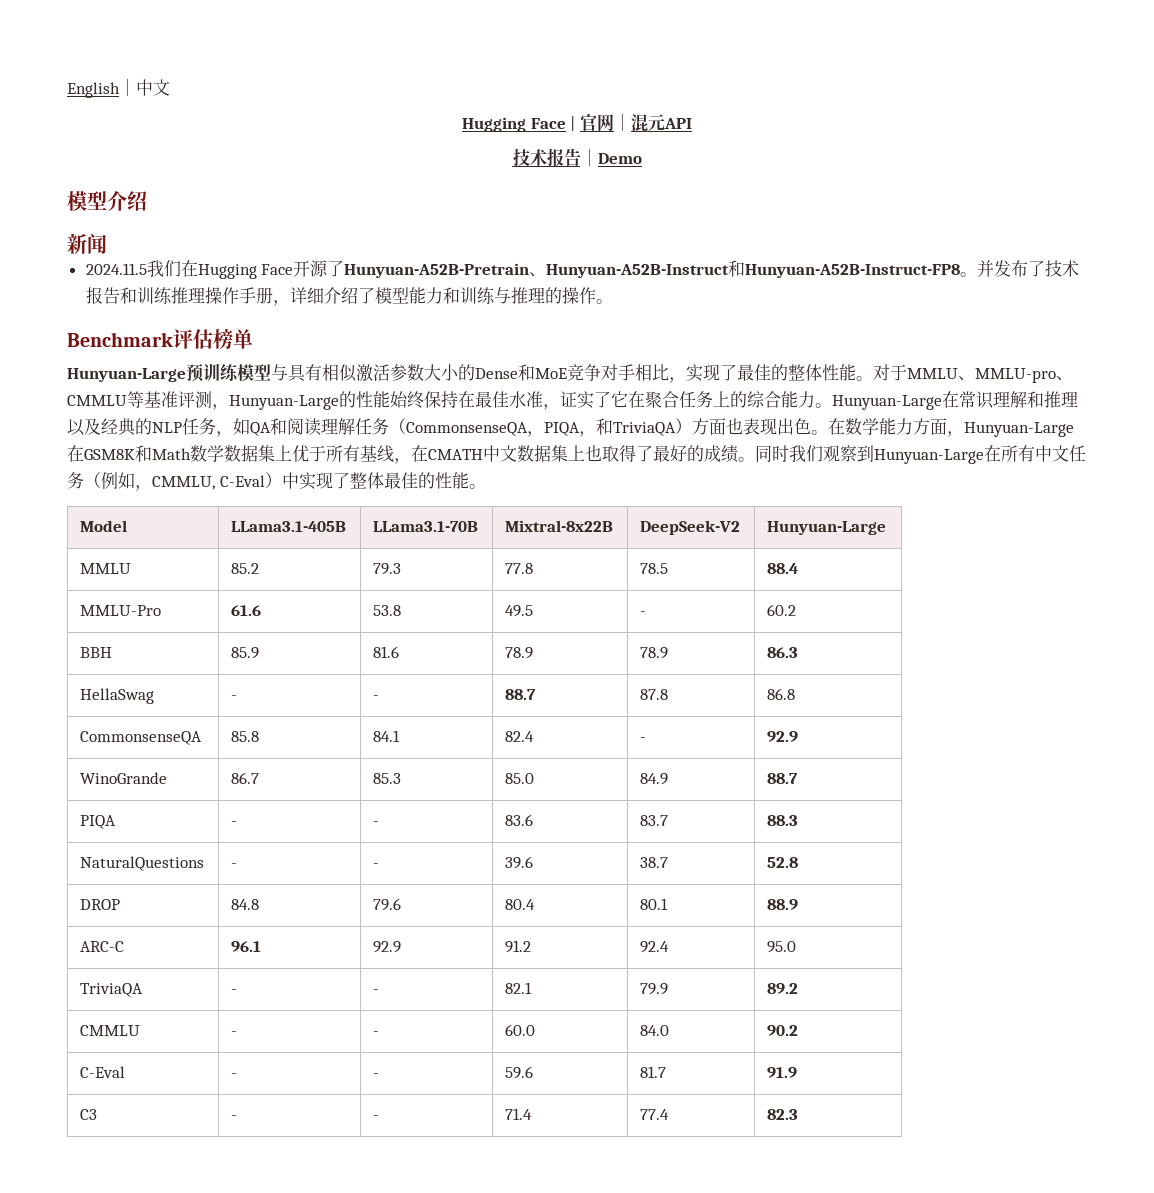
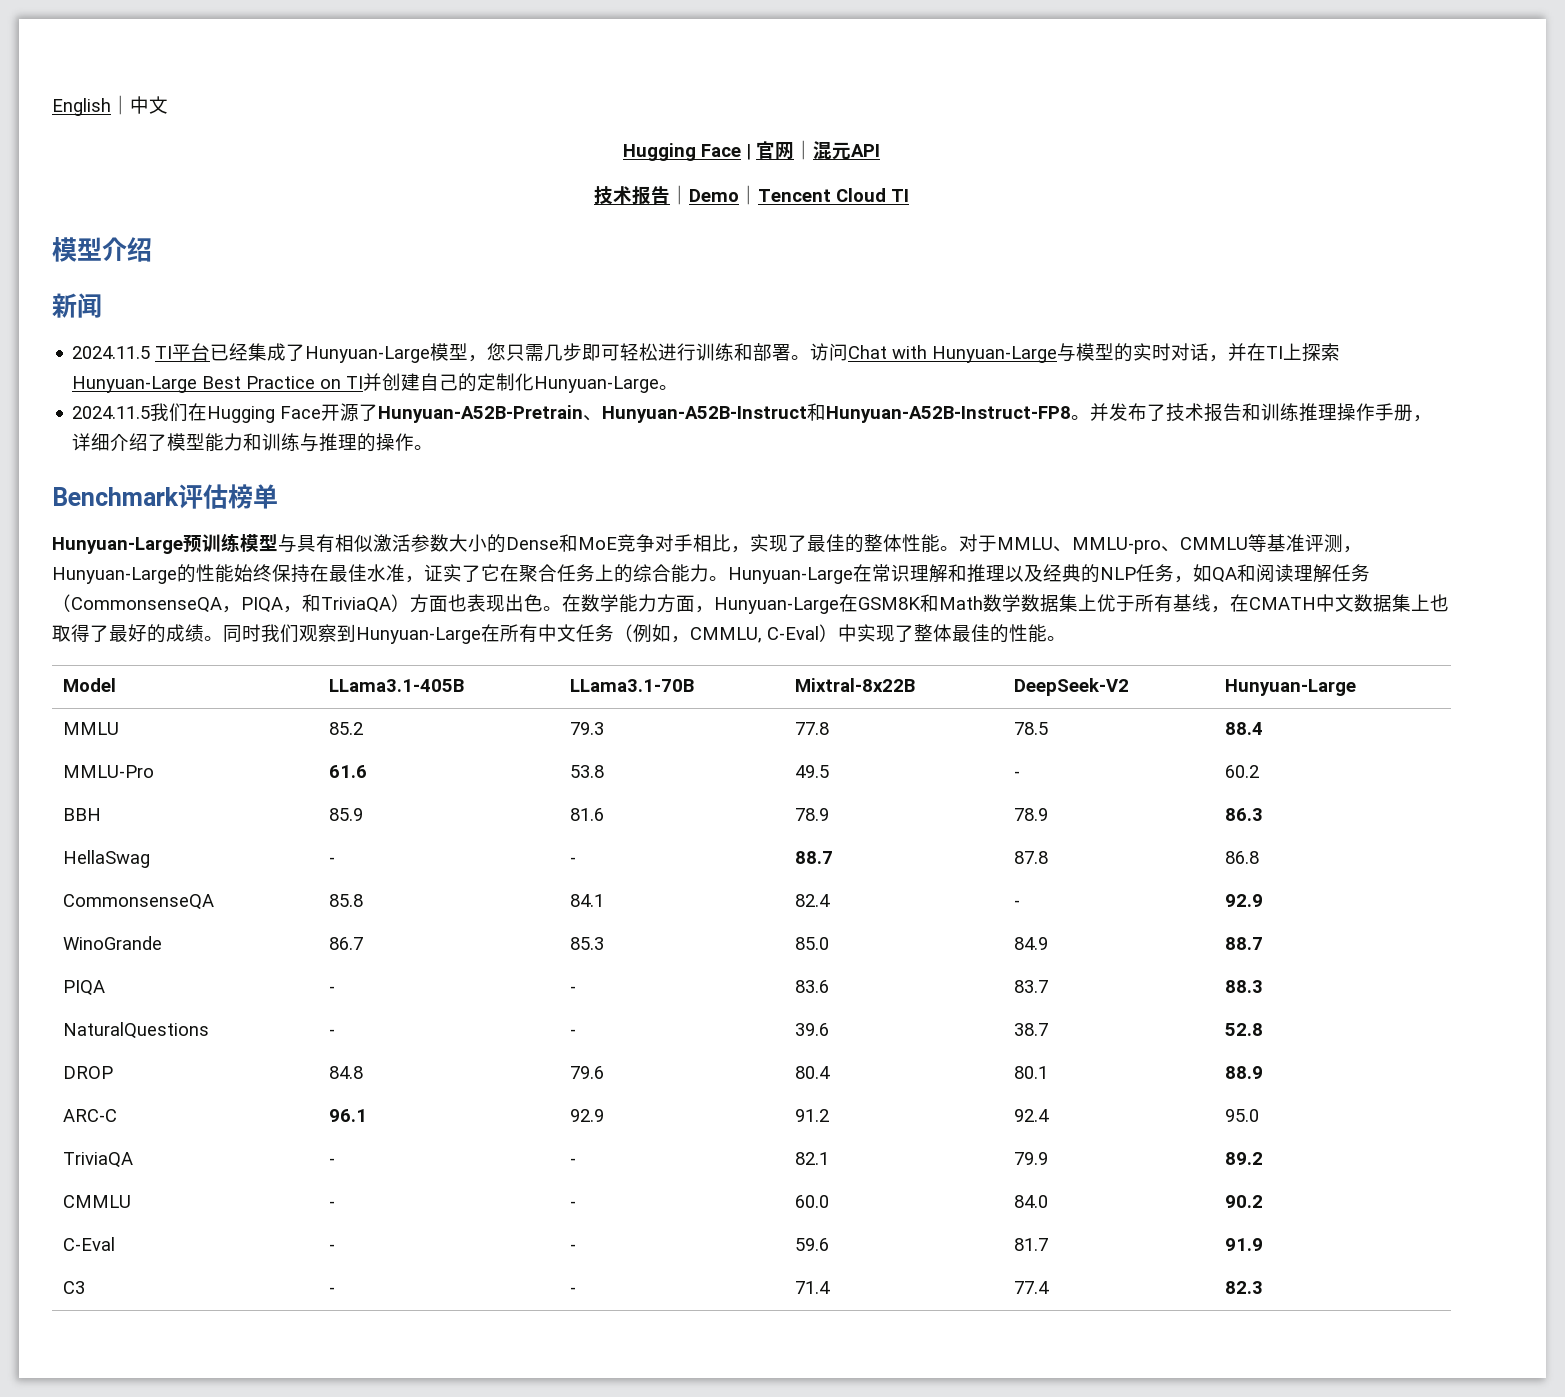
(642, 158) none -> [739,185,909,205] ｜Tencent Cloud TI
(107, 244) none -> [72,343,1341,363] [72,373,679,393] // 2024.11.5 TI平台已经集成了Hunyuan-Large模型，您只需几步即可轻松进行训练和部署。访问Chat with Hunyuan-Large与模型的实时对话，并在TI上探索Hunyuan-Large Best Practice on TI并创建自己的定制化Hunyuan-Large。

